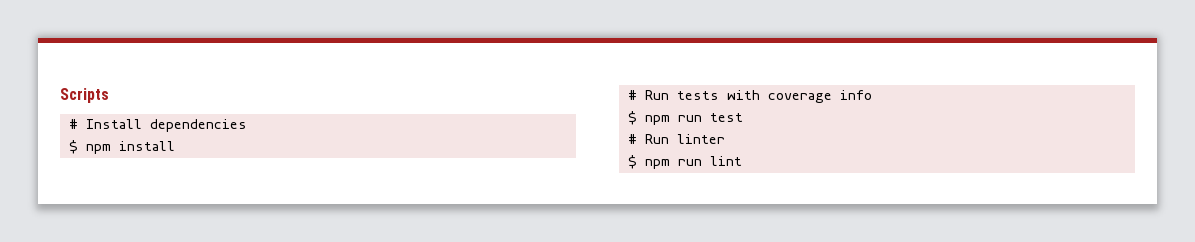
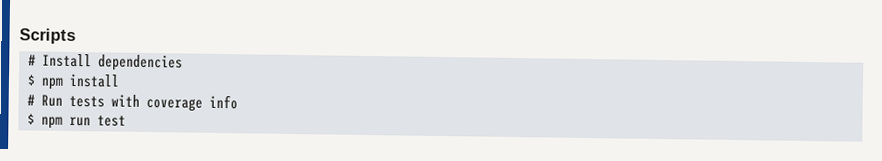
[628,134,726,144] [628,155,743,169] // # Run linter // $ npm run lint -> (126, 121) none

